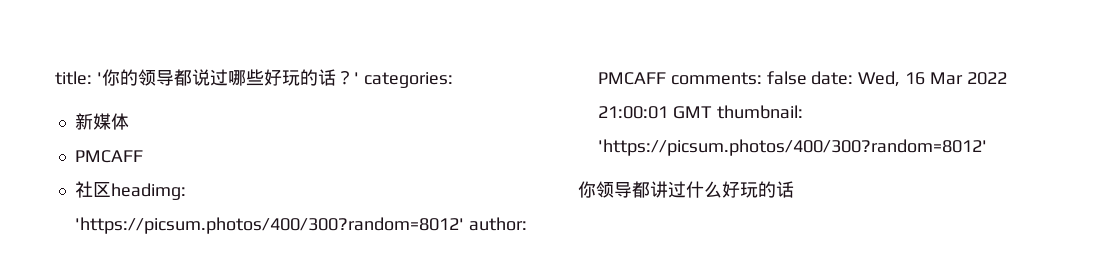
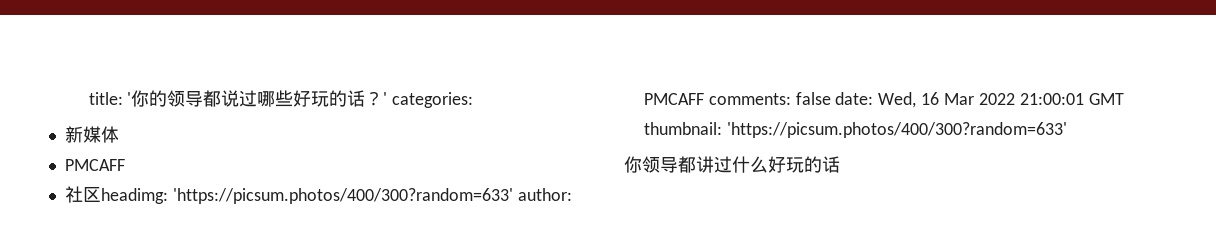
[74,217,464,234] 'https://picsum.photos/400/300?random=8012' -> [172,188,513,204] 'https://picsum.photos/400/300?random=633'
[597,139,987,156] 'https://picsum.photos/400/300?random=8012' -> [726,122,1067,138] 'https://picsum.photos/400/300?random=633'

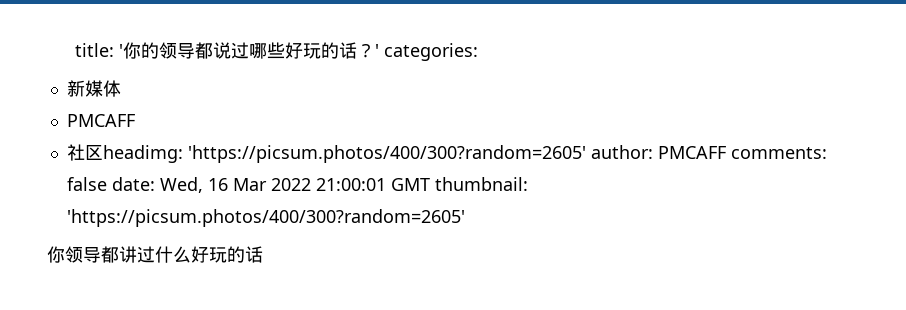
[172,188,513,204] 'https://picsum.photos/400/300?random=633' -> [187,145,586,163] 'https://picsum.photos/400/300?random=2605'
[726,122,1067,138] 'https://picsum.photos/400/300?random=633' -> [66,209,465,227] 'https://picsum.photos/400/300?random=2605'

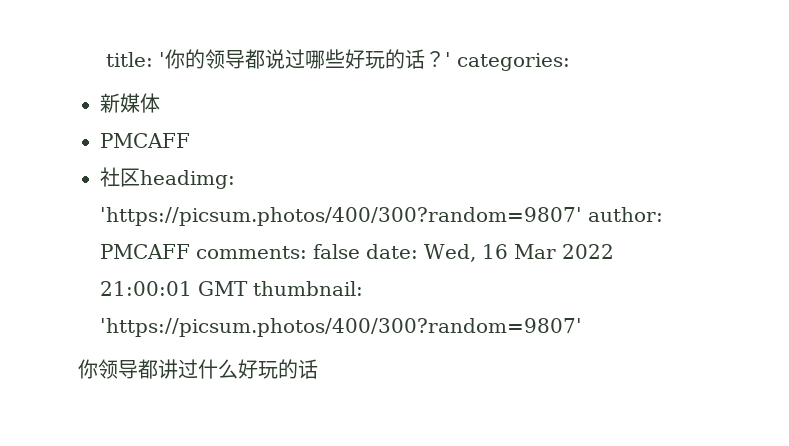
[187,145,586,163] 'https://picsum.photos/400/300?random=2605' -> [100,207,582,226] 'https://picsum.photos/400/300?random=9807'
[66,209,465,227] 'https://picsum.photos/400/300?random=2605' -> [100,318,582,337] 'https://picsum.photos/400/300?random=9807'

